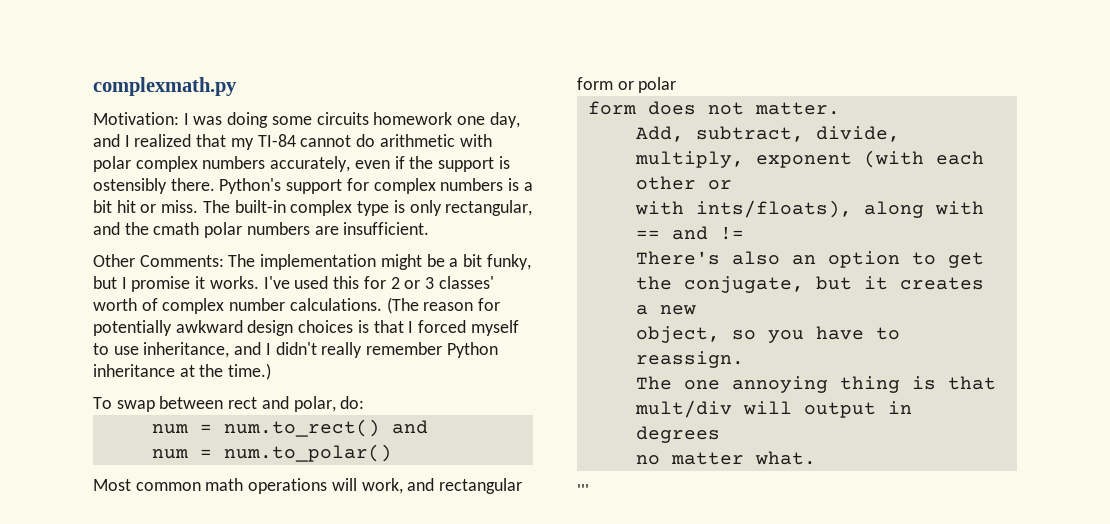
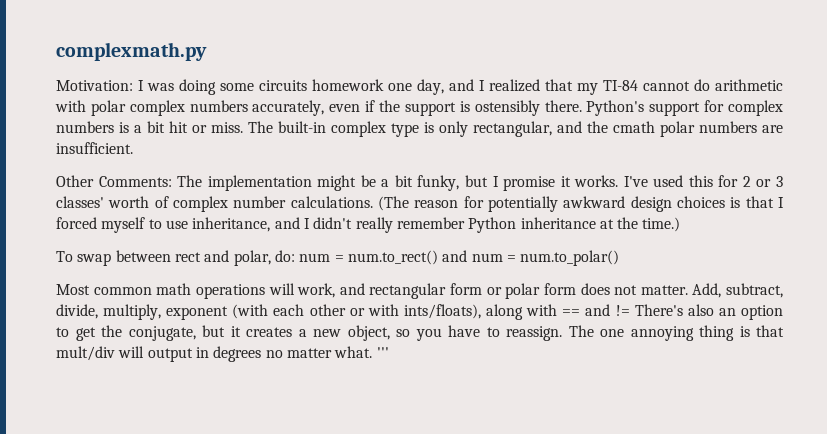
(365, 402) // -> (295, 256) none
(428, 427) // -> (468, 256) none
(677, 85) // -> (541, 291) none
(840, 108) // -> (688, 290) none
(732, 185) // -> (365, 312) none
(744, 233) // -> (630, 310) none
(696, 310) // -> (341, 333) none
(744, 359) // -> (562, 333) none
(720, 434) // -> (262, 354) none
(816, 458) // -> (373, 352) none

